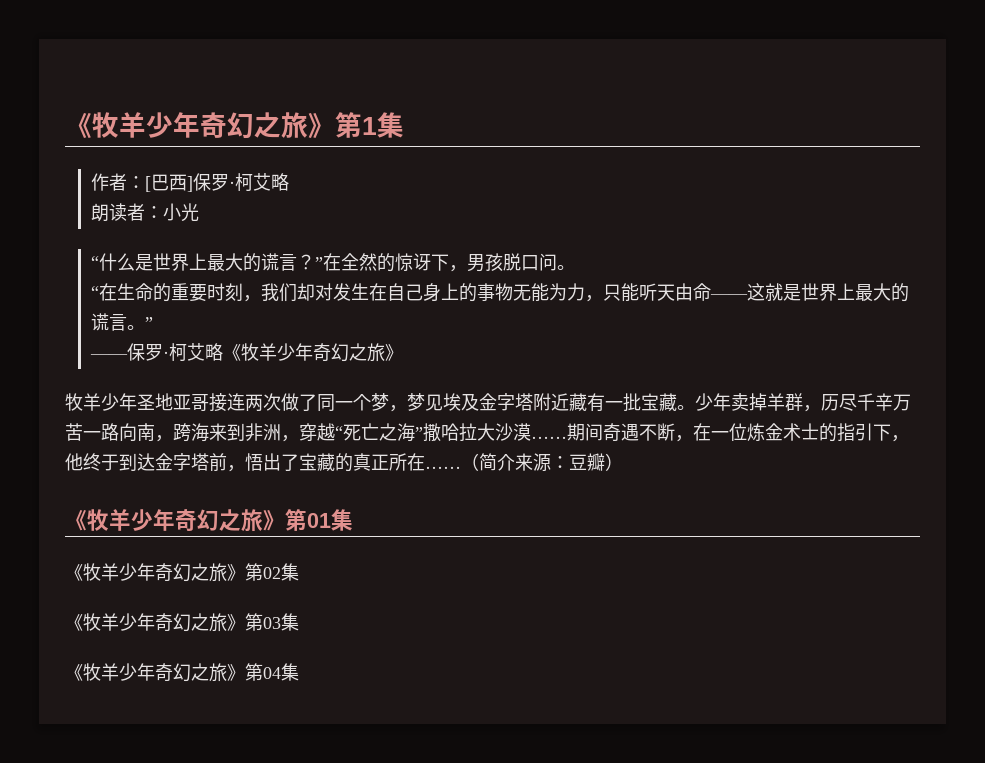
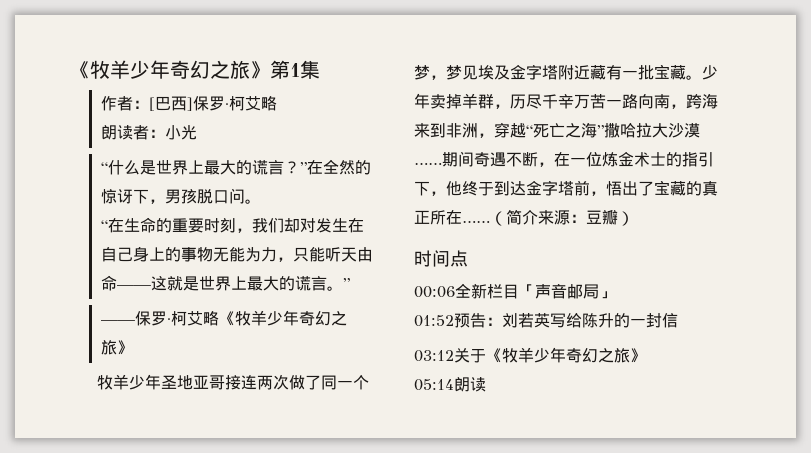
[65,509,353,532] [65,563,299,582] [65,613,299,632] [65,663,299,682] 《牧羊少年奇幻之旅》第01集 // 《牧羊少年奇幻之旅》第02集 // 《牧羊少年奇幻之旅》第03集 // 《牧羊少年奇幻之旅》第04集 -> [414,250,468,267] [414,283,615,299] [414,312,678,328] [414,347,646,363] [414,377,486,392] 时间点 // 00:06全新栏目「声音邮局」 // 01:52预告：刘若英写给陈升的一封信 // 03:12关于《牧羊少年奇幻之旅》 // 05:14朗读

